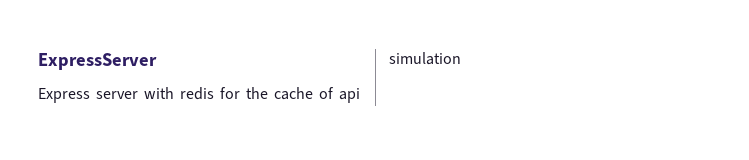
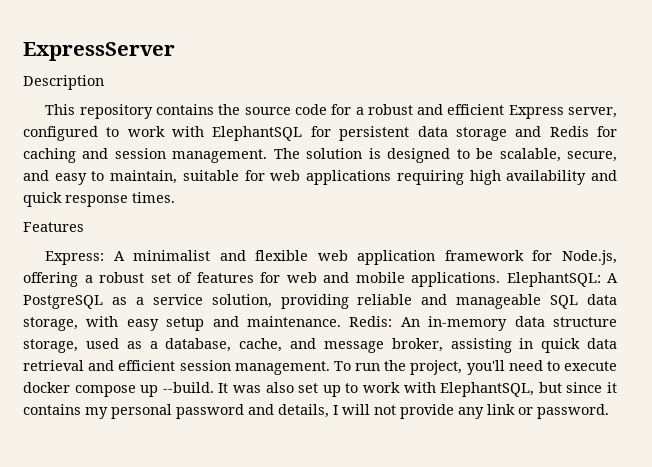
[38,87,360,103] [389,52,461,65] Express server with redis for the cache of api simulation -> [23,75,104,90] [45,104,617,119] [23,126,618,141] [23,148,617,163] [23,170,618,185] [23,192,175,207] [23,222,84,232] [45,250,617,265] [23,272,618,287] [23,294,617,309] [23,316,617,331] [23,338,617,353] [23,360,617,375] [23,382,618,397] [23,404,609,419] Description // This repository contains the source code for a robust and efficient Express server, configured to work with ElephantSQL for persistent data storage and Redis for caching and session management. The solution is designed to be scalable, secure, and easy to maintain, suitable for web applications requiring high availability and quick response times. // Features // Express: A minimalist and flexible web application framework for Node.js, offering a robust set of features for web and mobile applications. ElephantSQL: A PostgreSQL as a service solution, providing reliable and manageable SQL data storage, with easy setup and maintenance. Redis: An in-memory data structure storage, used as a database, cache, and message broker, assisting in quick data retrieval and efficient session management. To run the project, you'll need to execute docker compose up --build. It was also set up to work with ElephantSQL, but since it contains my personal password and details, I will not provide any link or password.

